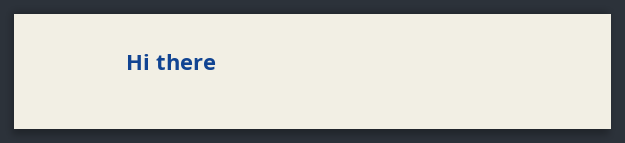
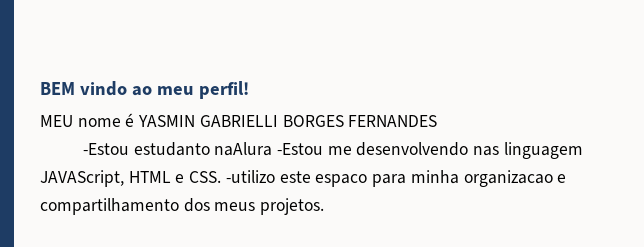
[126,54,216,70] Hi there -> [40,81,249,99] [40,113,438,127] [82,142,583,159] [40,170,567,187] [40,198,325,215] BEM vindo ao meu perfil! // MEU nome é YASMIN GABRIELLI BORGES FERNANDES // -Estou estudanto naAlura -Estou me desenvolvendo nas linguagem JAVAScript, HTML e CSS. -utilizo este espaco para minha organizacao e compartilhamento dos meus projetos.

